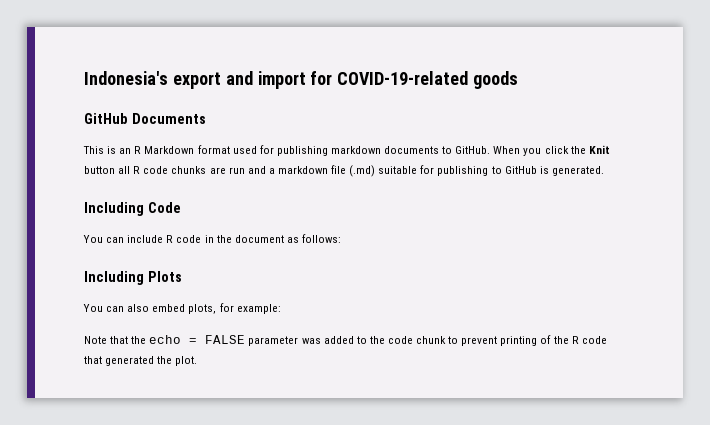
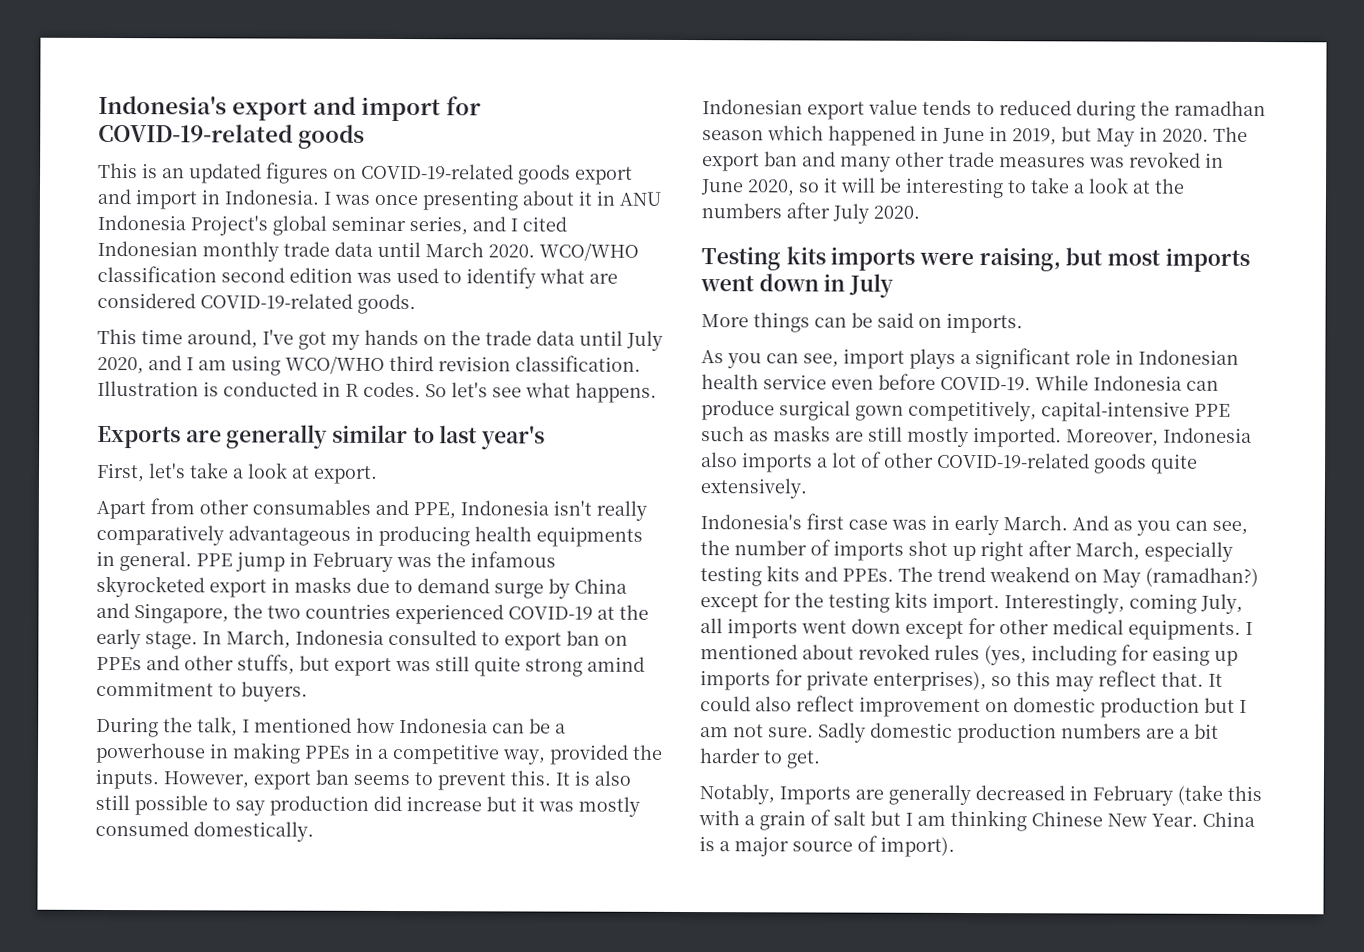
[84,113,206,124] // GitHub Documents -> (365, 136) none
[134,145,610,156] [84,165,604,177] [84,202,181,216] [83,234,341,243] [84,271,182,285] [83,303,281,314] [84,335,607,346] [84,356,198,366] R Markdown format used for publishing markdown documents to GitHub. When you click the Knit button all R code chunks are run and a markdown file (.md) suitable for publishing to GitHub is generated. // Including Code // You can include R code in the document as follows: // Including Plots // You can also embed plots, for example: // Note that the echo = FALSE parameter was added to the code chunk to prevent printing of the R code that generated the plot. -> [189,162,633,185] [97,188,661,211] [97,214,567,236] [97,240,639,262] [97,265,618,289] [97,292,416,315] [97,328,663,351] [97,355,641,376] [97,380,657,403] [97,424,546,450] [96,462,378,484] [96,498,647,521] [96,524,643,547] [96,550,556,572] [96,575,627,599] [96,602,649,625] [96,628,628,651] [96,654,645,677] [96,680,308,702] [96,716,566,738] [95,742,663,765] [95,768,631,791] [95,794,640,817] [95,820,314,842] [702,99,1266,121] [702,125,1248,147] [702,151,1224,172] [700,177,1185,199] [701,202,920,224] [701,246,1250,272] [700,273,895,298] [701,312,1023,334] [701,348,1239,370] [701,373,1219,391] [701,400,1231,422] [701,425,1252,448] [701,451,1198,474] [700,478,807,499] [700,513,1248,536] [700,539,1233,562] [700,565,1259,588] [700,591,1243,614] [700,618,1253,640] [700,643,1238,666] [700,669,1223,692] [700,695,1247,718] [700,722,1219,744] [699,748,821,769] [699,784,1262,806] [698,809,1255,832] [699,835,955,857] updated figures on COVID-19-related goods export and import in Indonesia. I was once presenting about it in ANU Indonesia Project's global seminar series, and I cited Indonesian monthly trade data until March 2020. WCO/WHO classification second edition was used to identify what are considered COVID-19-related goods. // This time around, I've got my hands on the trade data until July 2020, and I am using WCO/WHO third revision classification. Illustration is conducted in R codes. So let's see what happens. // Exports are generally similar to last year's // First, let's take a look at export. // Apart from other consumables and PPE, Indonesia isn't really comparatively advantageous in producing health equipments in general. PPE jump in February was the infamous skyrocketed export in masks due to demand surge by China and Singapore, the two countries experienced COVID-19 at the early stage. In March, Indonesia consulted to export ban on PPEs and other stuffs, but export was still quite strong amind commitment to buyers. // During the talk, I mentioned how Indonesia can be a powerhouse in making PPEs in a competitive way, provided the inputs. However, export ban seems to prevent this. It is also still possible to say production did increase but it was mostly consumed domestically. // Indonesian export value tends to reduced during the ramadhan season which happened in June in 2019, but May in 2020. The export ban and many other trade measures was revoked in June 2020, so it will be interesting to take a look at the numbers after July 2020. // Testing kits imports were raising, but most imports went down in July // More things can be said on imports. // As you can see, import plays a significant role in Indonesian health service even before COVID-19. While Indonesia can produce surgical gown competitively, capital-intensive PPE such as masks are still mostly imported. Moreover, Indonesia also imports a lot of other COVID-19-related goods quite extensively. // Indonesia's first case was in early March. And as you can see, the number of imports shot up right after March, especially testing kits and PPEs. The trend weakend on May (ramadhan?) except for the testing kits import. Interestingly, coming July, all imports went down except for other medical equipments. I mentioned about revoked rules (yes, including for easing up imports for private enterprises), so this may reflect that. It could also reflect improvement on domestic production but I am not sure. Sadly domestic production numbers are a bit harder to get. // Notably, Imports are generally decreased in February (take this with a grain of salt but I am thinking Chinese New Year. China is a major source of import).

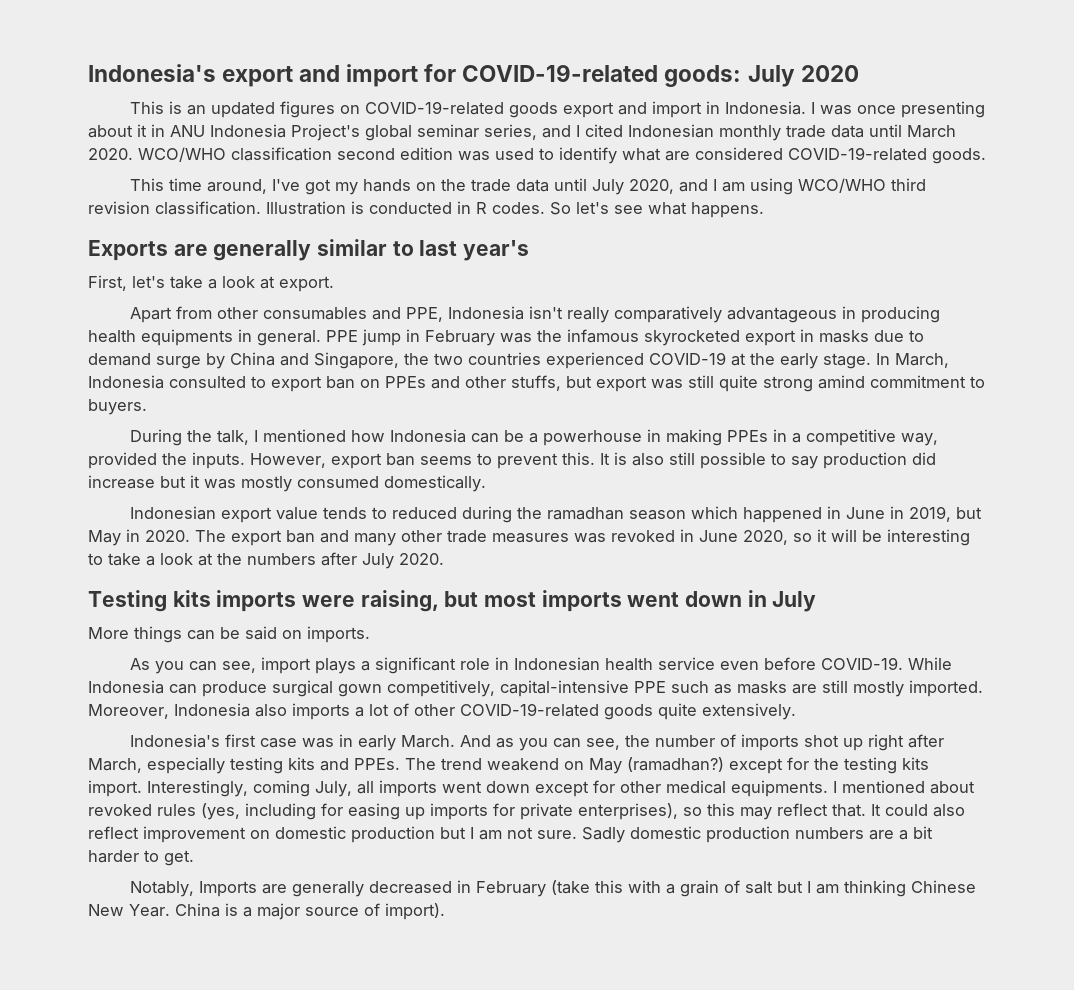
[298,124,365,149] goods -> [664,65,859,87] goods: July 2020

